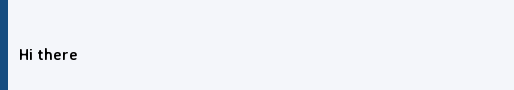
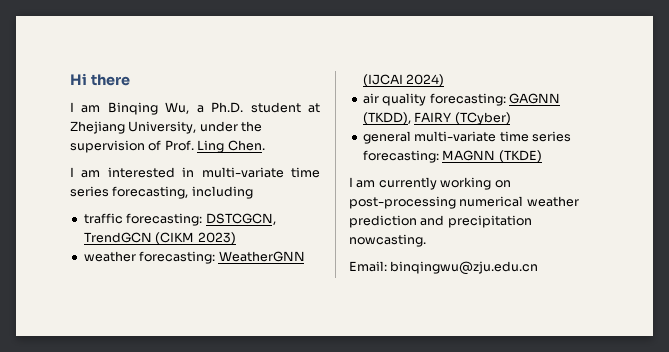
(79, 54) none -> [70,102,320,115] [70,121,263,134] [70,140,265,153] [70,167,320,178] [70,186,253,199] [83,213,276,226] [83,232,236,245] [83,251,305,264] [362,74,445,87] [362,93,560,106] [362,112,511,125] [362,131,571,144] [362,150,542,163] [349,177,511,190] [349,196,579,209] [349,215,532,228] [349,234,426,247] [349,261,539,275] // I am Binqing Wu, a Ph.D. student at Zhejiang University, under the supervision of Prof. Ling Chen. // I am interested in multi-variate time series forecasting, including // traffic forecasting: DSTCGCN, TrendGCN (CIKM 2023) // weather forecasting: WeatherGNN (IJCAI 2024) // air quality forecasting: GAGNN (TKDD), FAIRY (TCyber) // general multi-variate time series forecasting: MAGNN (TKDE) // I am currently working on post-processing numerical weather prediction and precipitation nowcasting. // Email: binqingwu@zju.edu.cn

